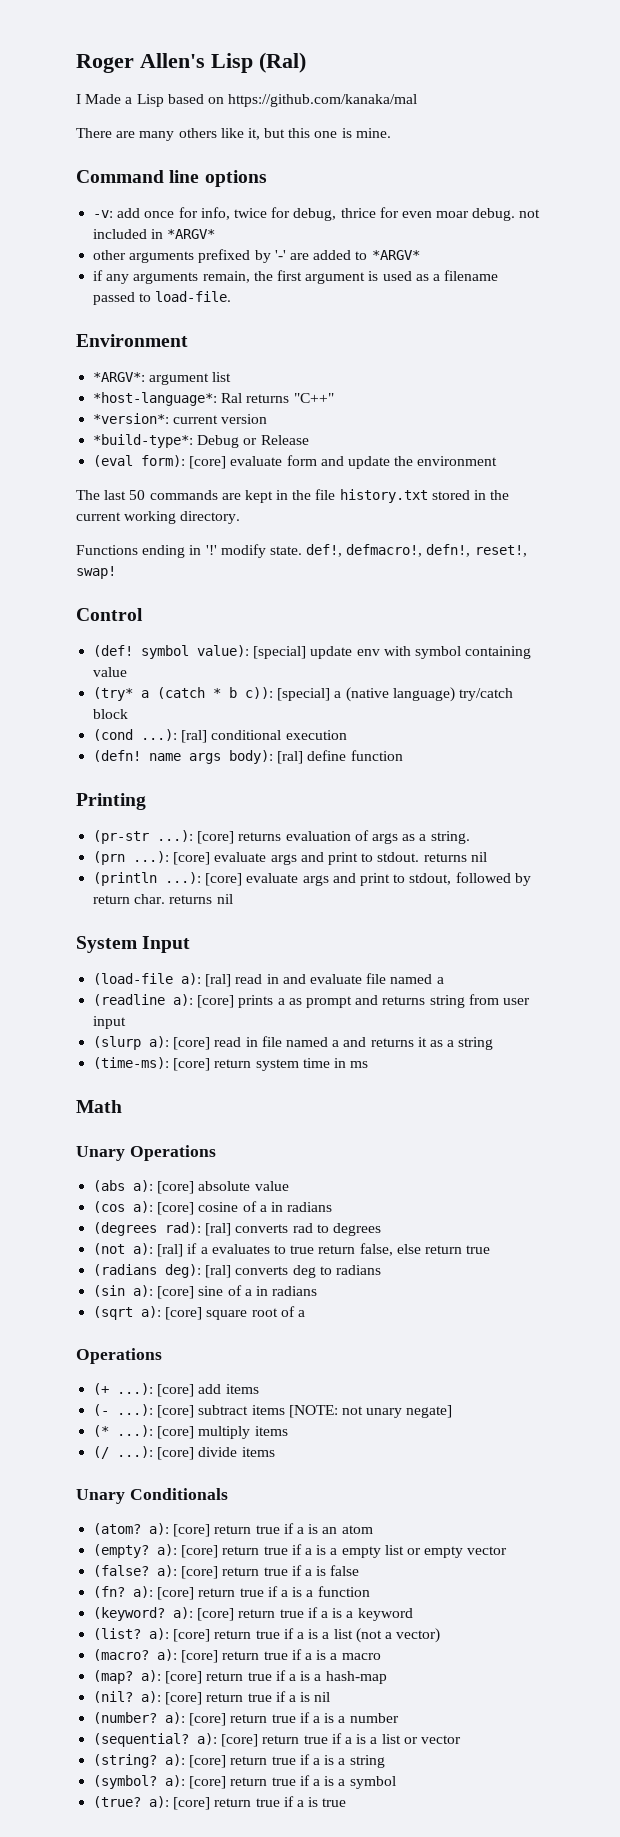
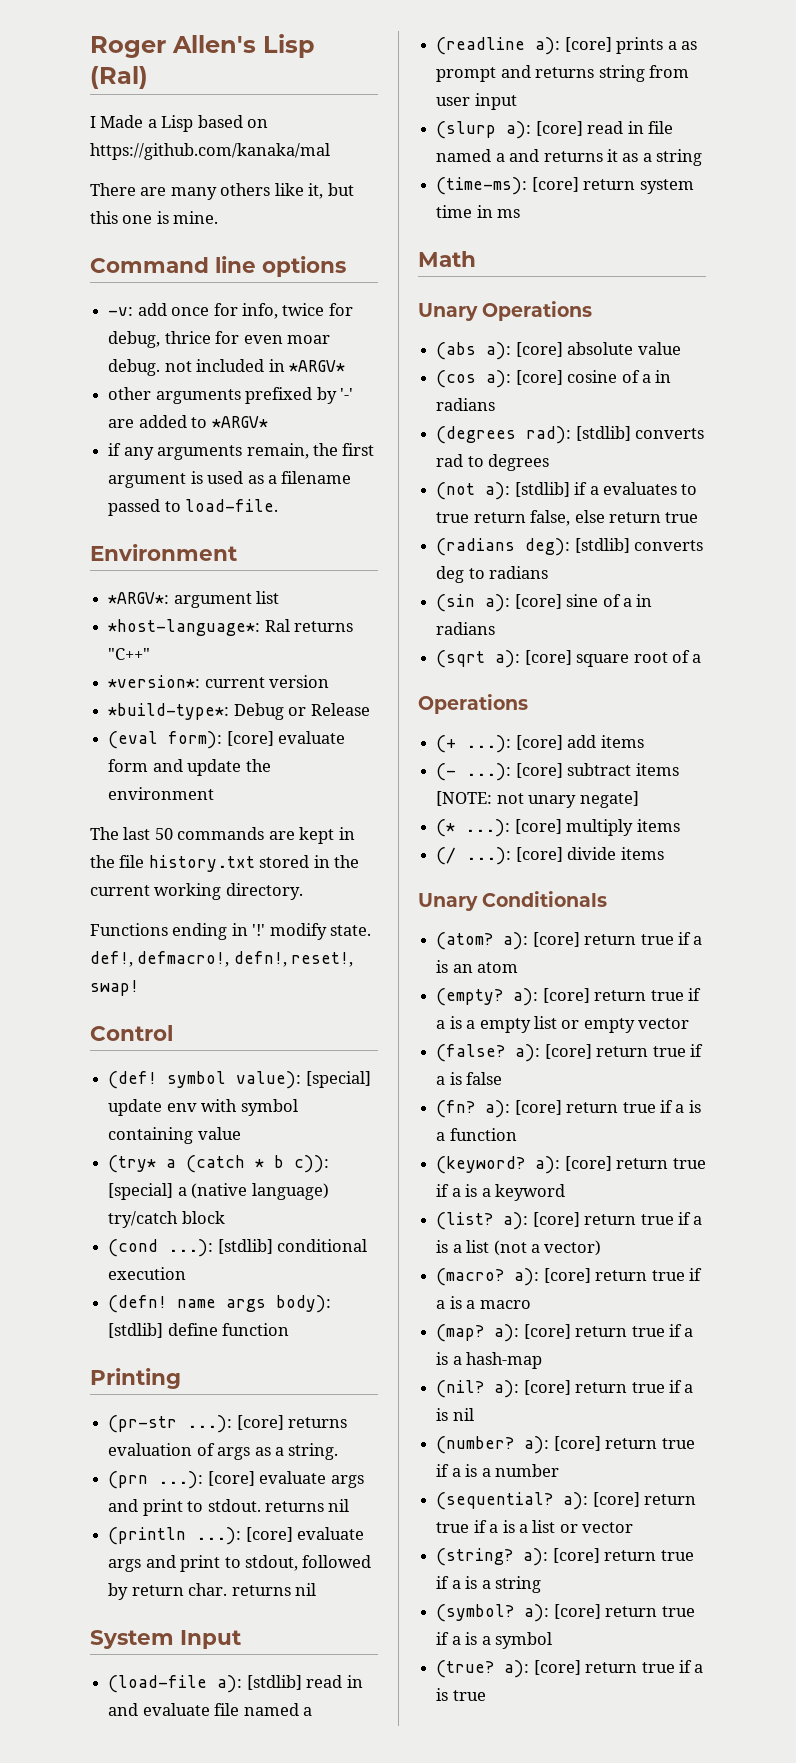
[181,730,208,743] [ral] -> [217,1239,273,1254] [stdlib]
[277,751,304,764] [ral] -> [108,1323,164,1338] [stdlib]
[205,974,232,987] [ral] -> [246,1675,302,1690] [stdlib]
[205,1223,232,1236] [ral] -> [575,426,631,441] [stdlib]
[157,1244,184,1257] [ral] -> [514,482,570,497] [stdlib]
[205,1265,232,1278] [ral] -> [574,538,630,553] [stdlib]

